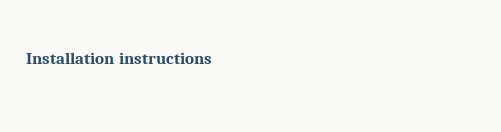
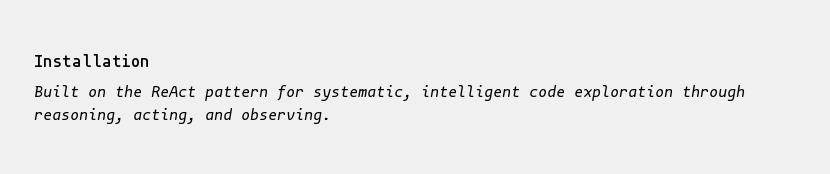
[118,52,212,64] instructions -> [34,85,745,101] [34,108,331,124] // Built on the ReAct pattern for systematic, intelligent code exploration through reasoning, acting, and observing.

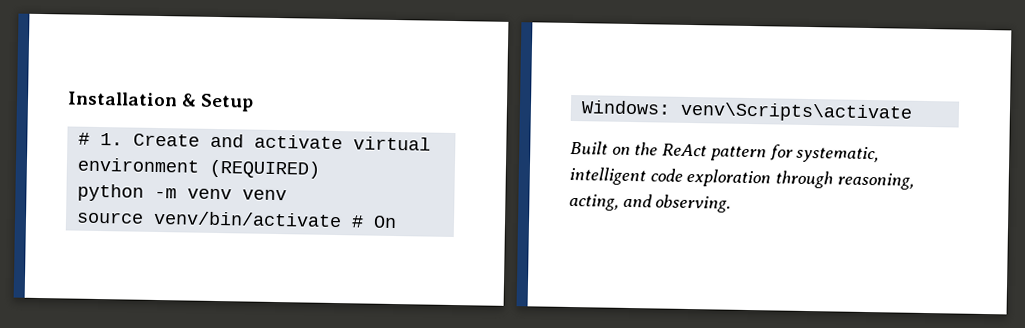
(149, 60) none -> [181,93,255,112] [77,132,431,151] [76,157,321,179] [76,183,287,202] [75,210,397,229] [580,100,913,123] & Setup // # 1. Create and activate virtual environment (REQUIRED) // python -m venv venv // source venv/bin/activate # On Windows: venv\Scripts\activate

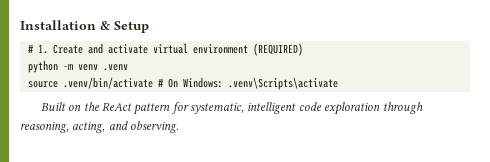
[241,189,287,201] venv -> [102,64,128,71] .venv
[152,210,342,228] venv/bin/activate -> [62,77,153,89] .venv/bin/activate
[679,101,913,123] venv\Scripts\activate -> [227,77,338,90] .venv\Scripts\activate

